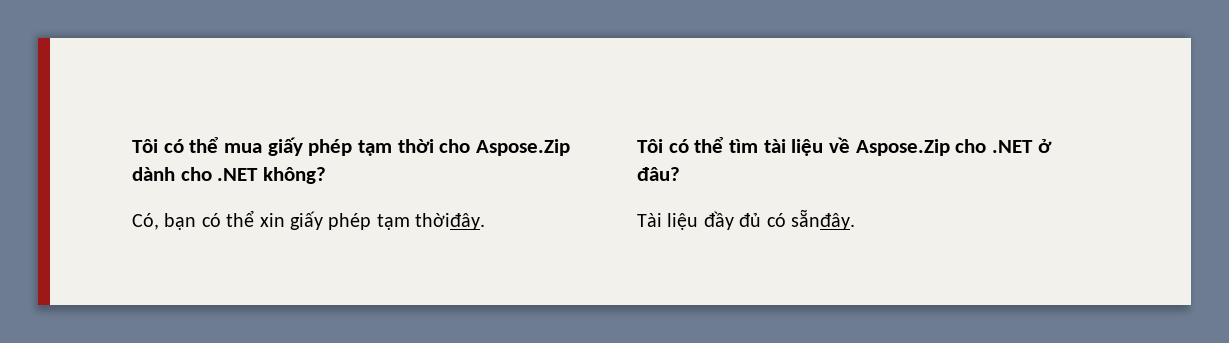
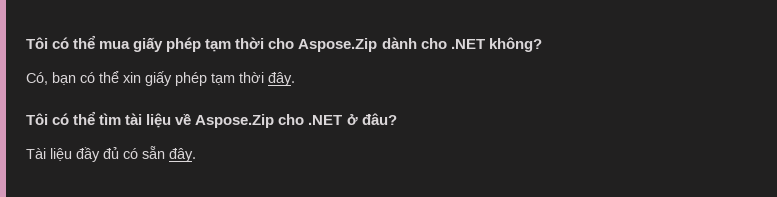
[415,213,486,230] thờiđây. -> [239,72,295,86] thời đây.
[791,209,855,230] sẵnđây. -> [142,146,196,162] sẵn đây.

